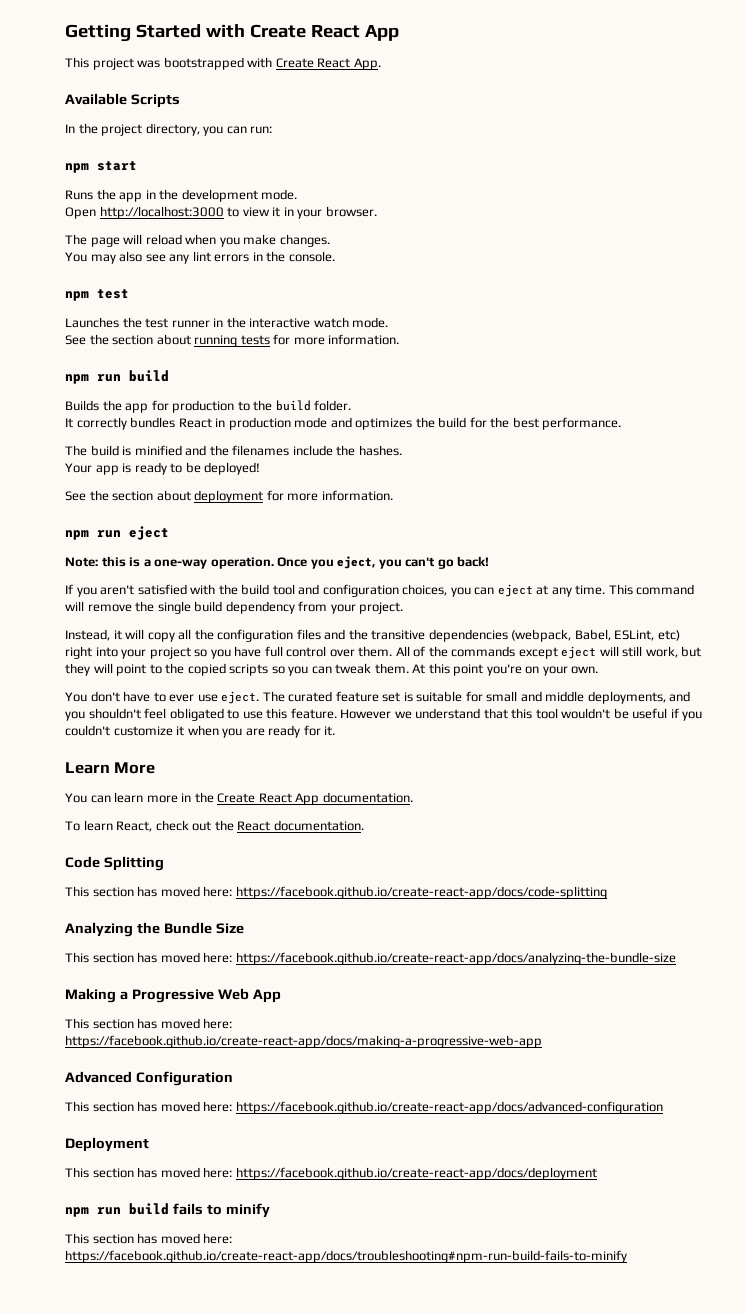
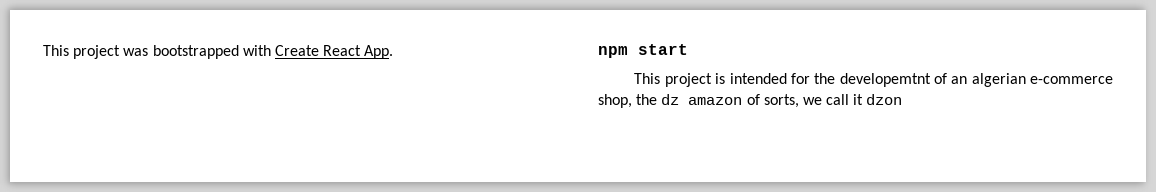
[65,24,399,42] Getting Started with Create React App // -> (43, 50) none
[65,93,180,108] [65,123,273,136] [65,161,137,173] [65,189,298,202] [65,206,377,219] [65,234,330,247] [65,251,335,264] [65,289,129,301] [65,317,389,328] [65,334,400,347] [65,370,169,384] [65,400,352,413] [65,417,622,430] [65,445,402,456] [65,462,261,475] [65,490,393,503] [65,526,169,540] [65,556,490,569] [65,584,695,597] [65,601,404,614] [65,629,680,642] [65,646,702,659] [65,663,599,676] [65,691,691,704] [65,708,703,721] [65,725,336,738] [65,762,156,774] [65,792,413,805] [65,820,364,832] [65,856,164,871] [65,886,607,899] [65,922,244,937] [65,952,676,965] [65,988,281,1003] [65,1018,233,1029] [65,1035,542,1048] [65,1071,233,1086] [65,1101,663,1114] [65,1137,149,1152] [65,1167,597,1180] [65,1203,270,1218] [65,1233,233,1244] [65,1250,627,1263] Available Scripts // In the project directory, you can run: // npm start // Runs the app in the development mode. // Open http://localhost:3000 to view it in your browser. // The page will reload when you make changes. // You may also see any lint errors in the console. // npm test // Launches the test runner in the interactive watch mode. // See the section about running tests for more information. // npm run build // Builds the app for production to the build folder. // It correctly bundles React in production mode and optimizes the build for the best performance. // The build is minified and the filenames include the hashes. // Your app is ready to be deployed! // See the section about deployment for more information. // npm run eject // Note: this is a one-way operation. Once you eject, you can't go back! // If you aren't satisfied with the build tool and configuration choices, you can eject at any time. This command will remove the single build dependency from your project. // Instead, it will copy all the configuration files and the transitive dependencies (webpack, Babel, ESLint, etc) right into your project so you have full control over them. All of the commands except eject will still work, but they will point to the copied scripts so you can tweak them. At this point you're on your own. // You don't have to ever use eject. The curated feature set is suitable for small and middle deployments, and you shouldn't feel obligated to use this feature. However we understand that this tool wouldn't be useful if you couldn't customize it when you are ready for it. // Learn More // You can learn more in the Create React App documentation. // To learn React, check out the React documentation. // Code Splitting // This section has moved here: https://facebook.github.io/create-react-app/docs/code-splitting // Analyzing the Bundle Size // This section has moved here: https://facebook.github.io/create-react-app/docs/analyzing-the-bundle-size // Making a Progressive Web App // This section has moved here: https://facebook.github.io/create-react-app/docs/making-a-progressive-web-app // Advanced Configuration // This section has moved here: https://facebook.github.io/create-react-app/docs/advanced-configuration // Deployment // This section has moved here: https://facebook.github.io/create-react-app/docs/deployment // npm run build fails to minify // This section has moved here: https://facebook.github.io/create-react-app/docs/troubleshooting#npm-run-build-fails-to-minify -> [598,44,688,58] [634,73,1113,87] [598,94,903,108] npm start // This project is intended for the developemtnt of an algerian e-commerce shop, the dz amazon of sorts, we call it dzon

